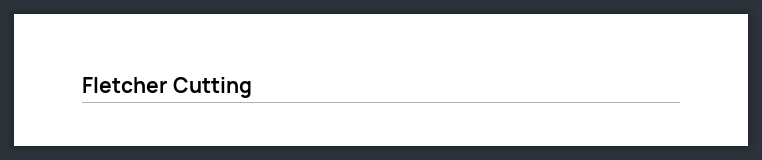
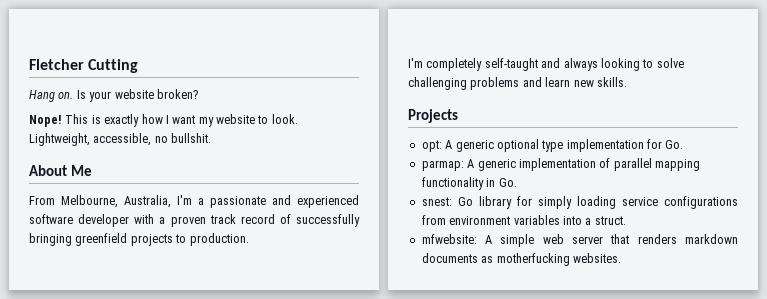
(252, 87) none -> [29,89,198,102] [29,114,298,127] [29,133,212,146] [29,165,93,176] [29,195,359,208] [29,214,360,227] [29,233,249,246] [408,58,684,71] [408,77,627,90] [408,109,458,123] [421,139,684,152] [421,158,700,171] [421,177,517,190] [421,196,738,209] [421,215,626,225] [421,234,738,247] [421,253,621,266] // Hang on. Is your website broken? // Nope! This is exactly how I want my website to look. Lightweight, accessible, no bullshit. // About Me // From Melbourne, Australia, I'm a passionate and experienced software developer with a proven track record of successfully bringing greenfield projects to production. // I'm completely self-taught and always looking to solve challenging problems and learn new skills. // Projects // opt: A generic optional type implementation for Go. // parmap: A generic implementation of parallel mapping functionality in Go. // snest: Go library for simply loading service configurations from environment variables into a struct. // mfwebsite: A simple web server that renders markdown documents as motherfucking websites.

